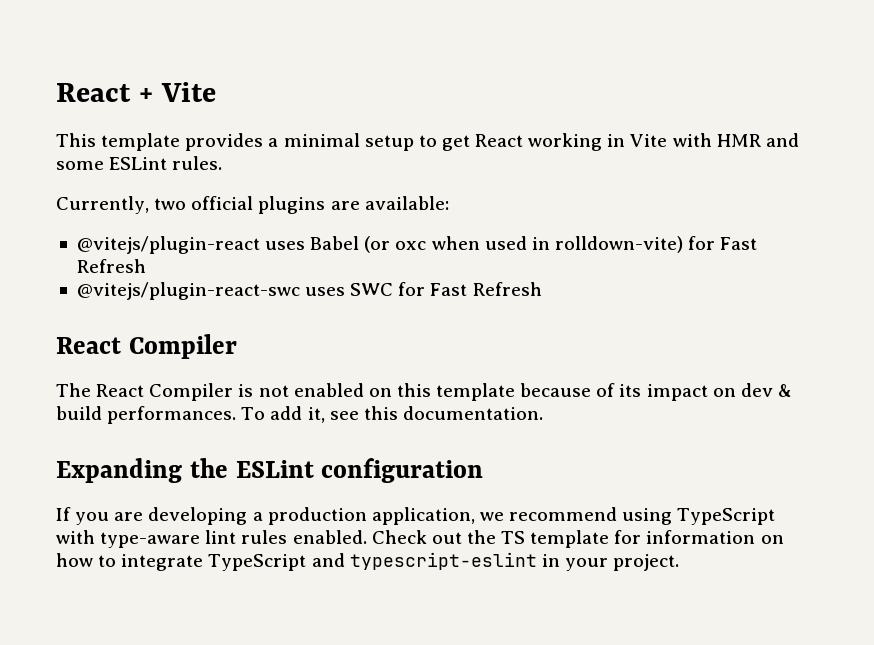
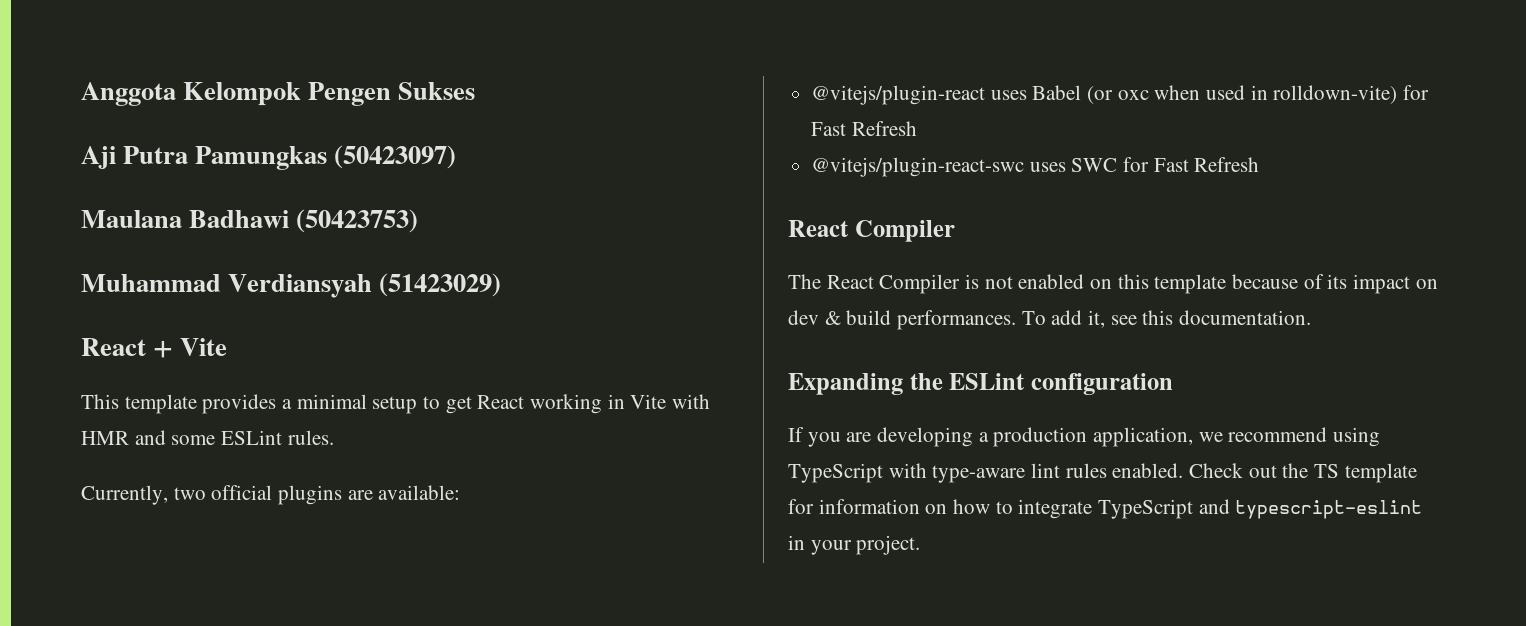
(56, 92) none -> [81,82,476,106] [81,145,457,170] [81,209,419,233] [81,273,502,298] Anggota Kelompok Pengen Sukses // Aji Putra Pamungkas (50423097) // Maulana Badhawi (50423753) // Muhammad Verdiansyah (51423029) //

